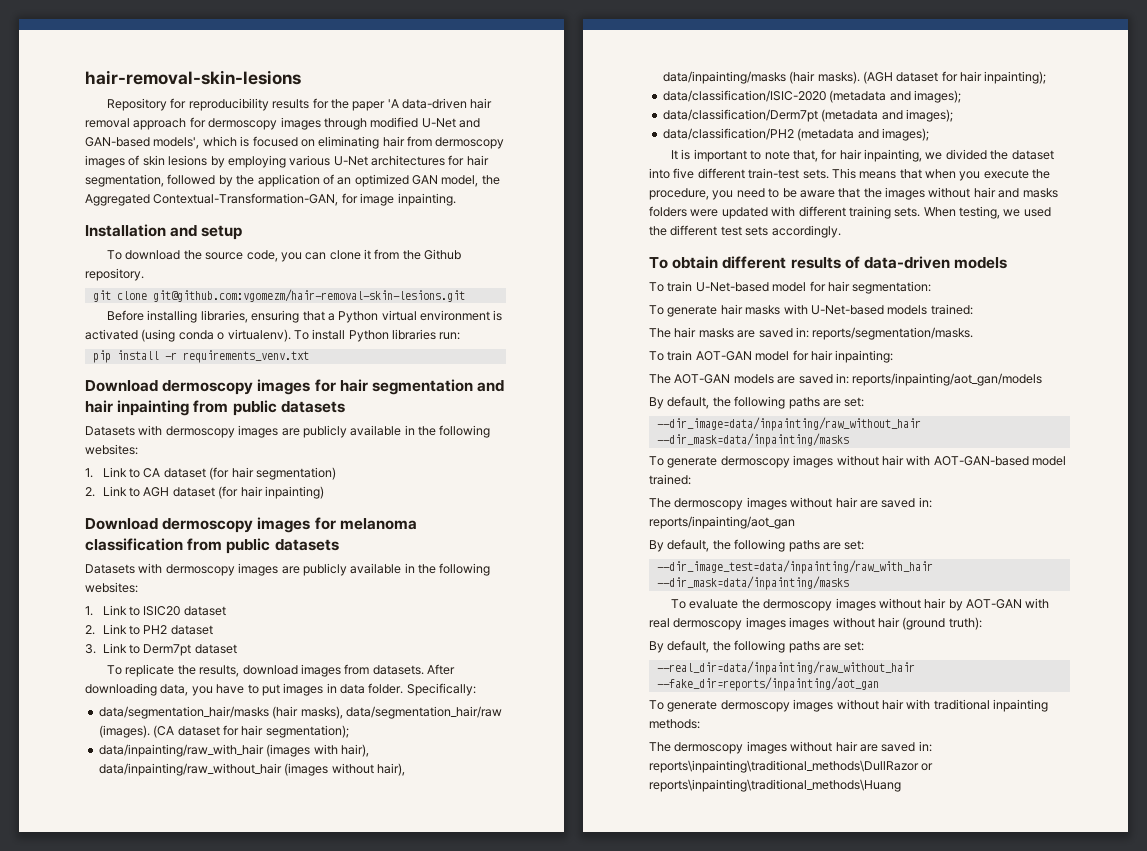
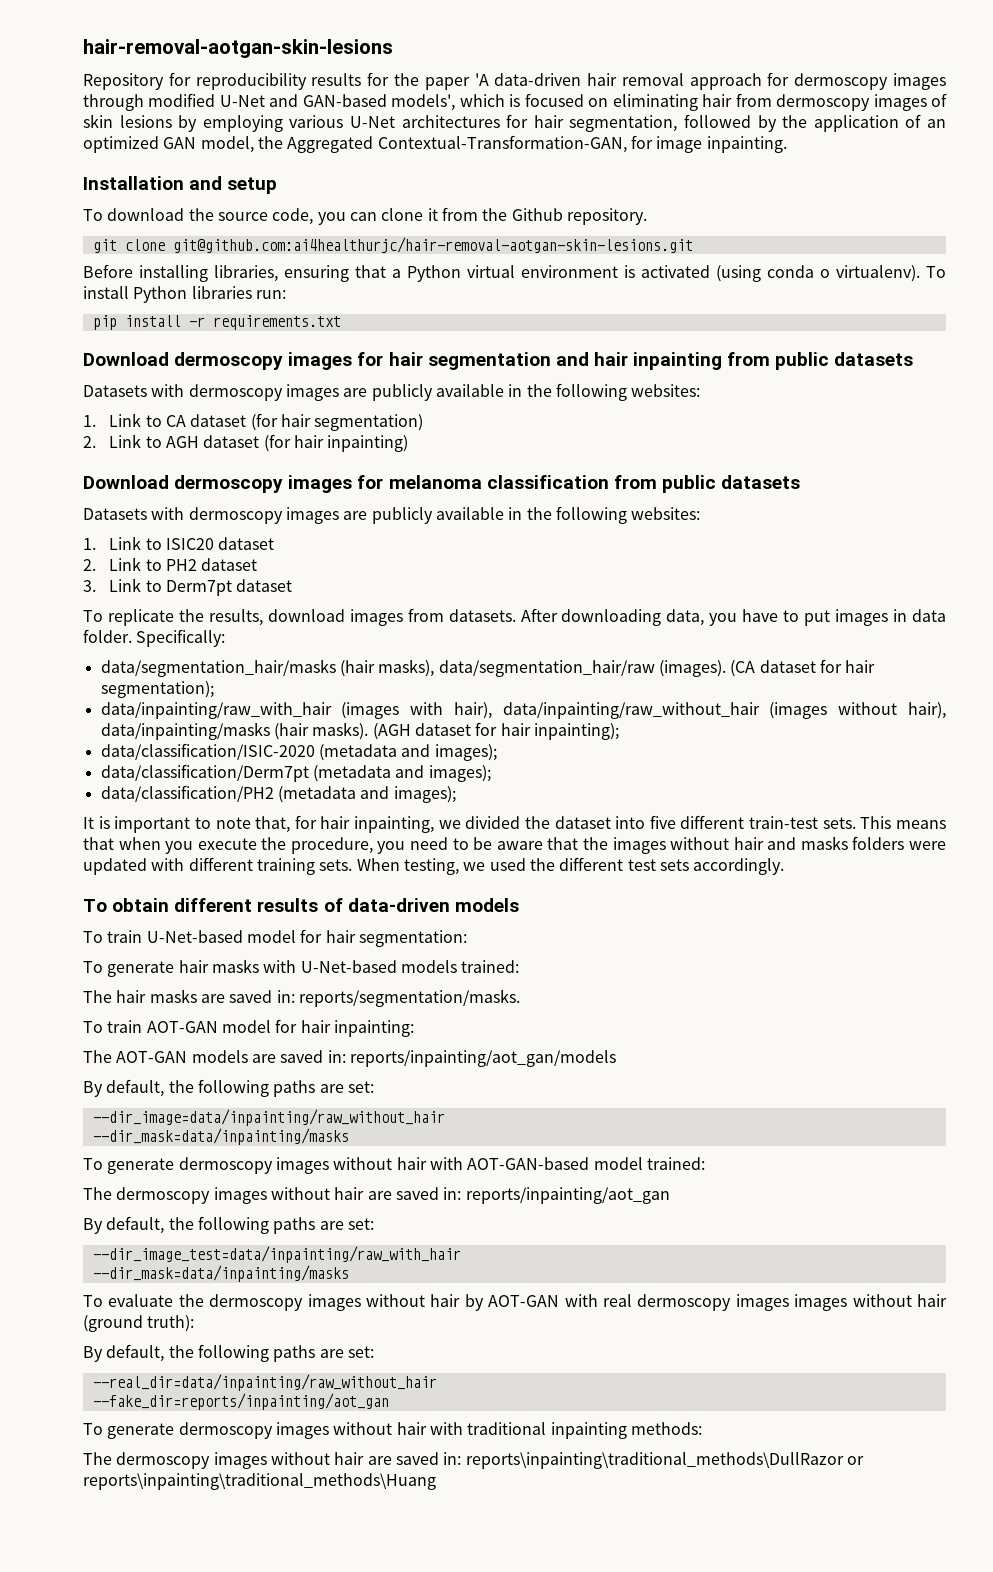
[85,70,301,85] hair-removal-skin-lesions -> [83,39,393,58] hair-removal-aotgan-skin-lesions
[152,289,465,302] git@github.com:vgomezm/hair-removal-skin-lesions.git -> [172,237,693,253] git@github.com:ai4healthurjc/hair-removal-aotgan-skin-lesions.git
[182,350,309,363] requirements_venv.txt -> [212,315,341,330] requirements.txt

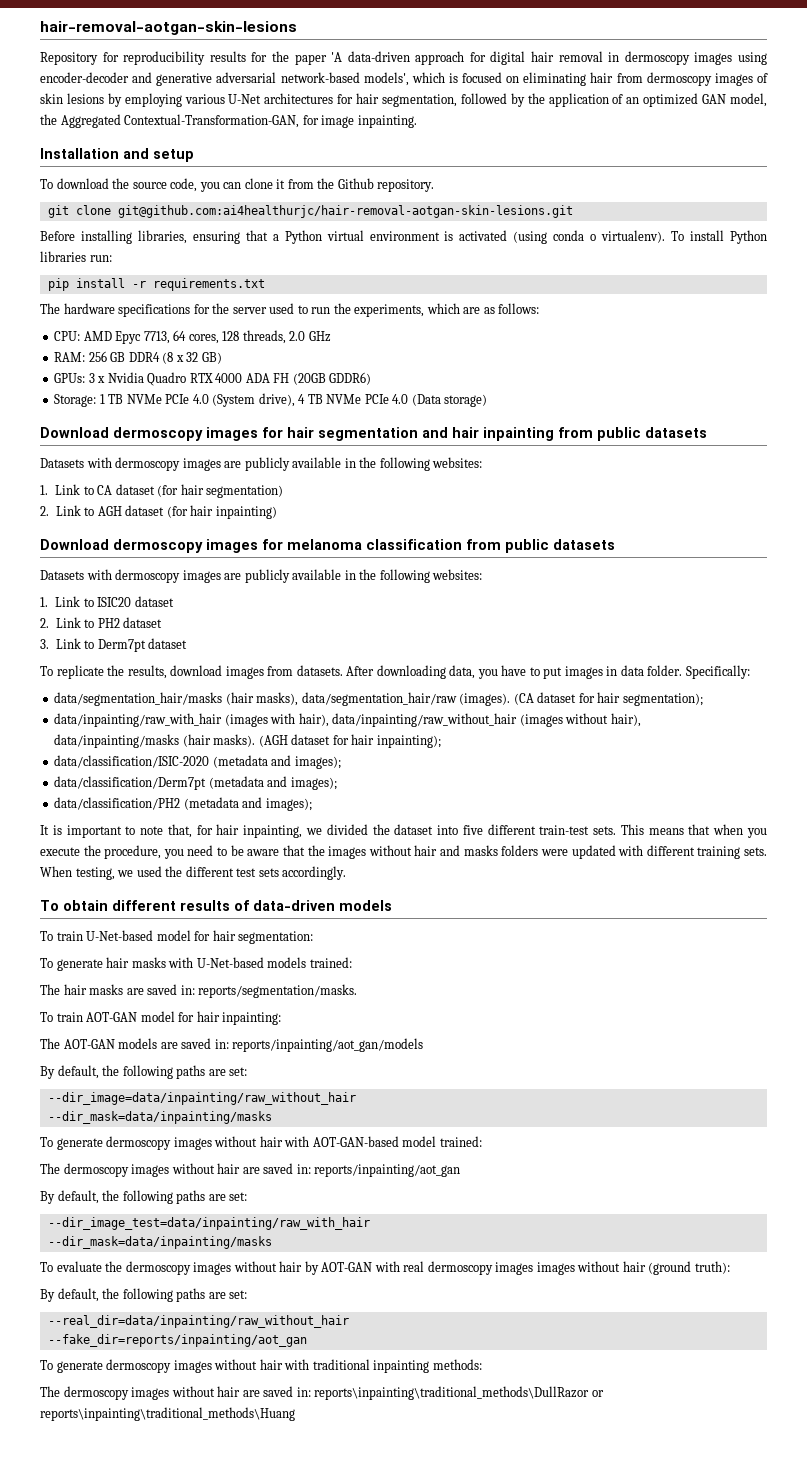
[587,72,947,90] [83,93,387,111] hair removal approach for dermoscopy images through modified U-Net and GAN-based -> [415,51,768,65] [40,72,360,86] approach for digital hair removal in dermoscopy images using encoder-decoder and generative adversarial network-based
(341, 322) none -> [40,303,540,317] [54,330,331,344] [54,351,222,364] [54,372,372,386] [54,393,488,407] // The hardware specifications for the server used to run the experiments, which are as follows: // CPU: AMD Epyc 7713, 64 cores, 128 threads, 2.0 GHz // RAM: 256 GB DDR4 (8 x 32 GB) // GPUs: 3 x Nvidia Quadro RTX 4000 ADA FH (20GB GDDR6) // Storage: 1 TB NVMe PCIe 4.0 (System drive), 4 TB NVMe PCIe 4.0 (Data storage)

